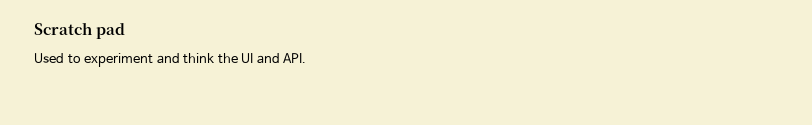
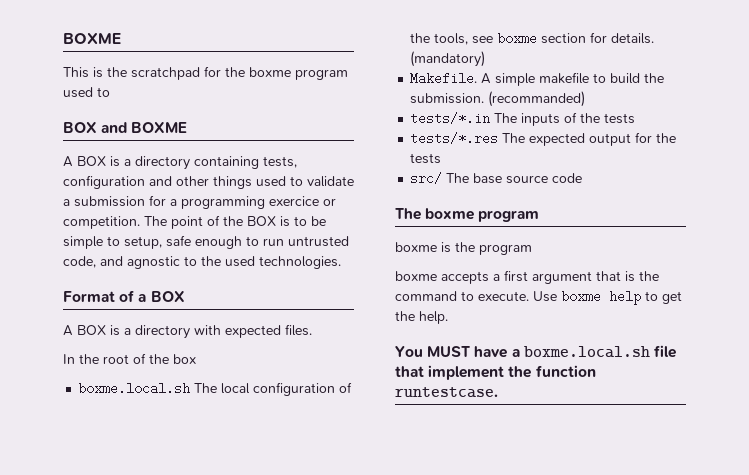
[34,22,126,39] [34,53,307,67] Scratch pad // Used to experiment and think the UI and API. -> [63,33,121,44] [63,66,348,80] [63,87,110,98] [63,122,188,133] [63,156,297,170] [63,175,354,189] [63,195,336,209] [63,215,326,229] [63,235,349,249] [63,256,341,269] [63,290,185,302] [63,324,312,339] [63,353,196,364] [78,382,353,396] [410,32,655,45] [410,51,486,67] [410,72,665,86] [410,91,586,107] [410,112,636,126] [410,132,677,146] [410,153,442,164] [410,172,583,185] [395,208,540,222] [395,242,532,255] [395,270,659,284] [395,290,682,305] [395,311,448,324] [395,345,676,358] [395,365,596,380] [395,387,498,398] BOXME // This is the scratchpad for the boxme program used to // BOX and BOXME // A BOX is a directory containing tests, configuration and other things used to validate a submission for a programming exercice or competition. The point of the BOX is to be simple to setup, safe enough to run untrusted code, and agnostic to the used technologies. // Format of a BOX // A BOX is a directory with expected files. // In the root of the box // boxme.local.sh The local configuration of the tools, see boxme section for details. (mandatory) // Makefile. A simple makefile to build the submission. (recommanded) // tests/*.in The inputs of the tests // tests/*.res The expected output for the tests // src/ The base source code // The boxme program // boxme is the program // boxme accepts a first argument that is the command to execute. Use boxme help to get the help. // You MUST have a boxme.local.sh file that implement the function runtestcase.

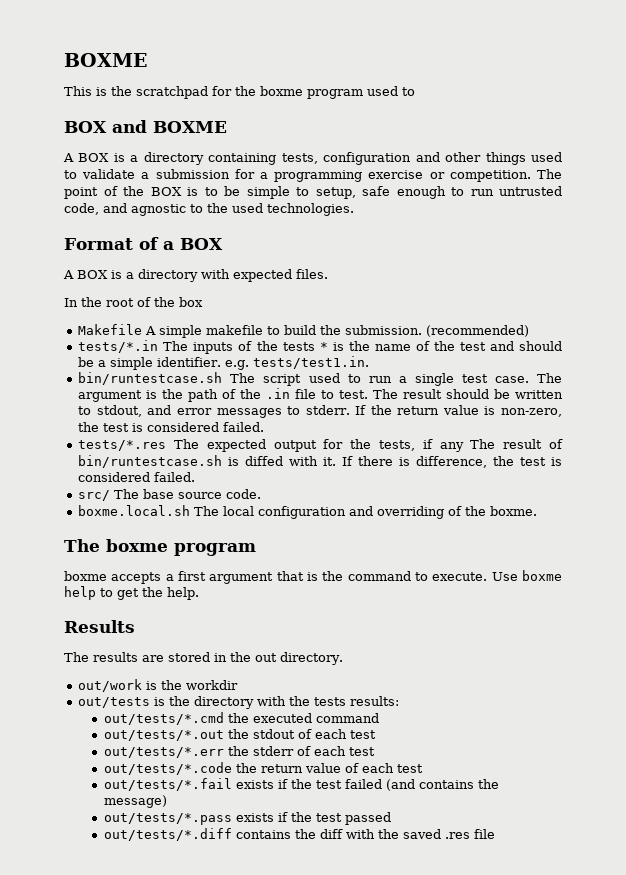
[269,196,319,206] exercice -> [368,170,424,179] exercise
[78,382,353,396] [410,32,655,45] [410,51,486,67] [410,72,478,85] boxme.local.sh The local configuration of the tools, see boxme section for details. (mandatory) // Makefile. -> [78,324,143,335] Makefile
[488,91,586,107] (recommanded) -> [426,325,530,337] (recommended)
(636, 118) none -> [319,341,563,351] [78,356,370,370] [78,372,562,386] [78,388,563,402] [78,405,562,418] [78,422,265,432] * is the name of the test and should be a simple identifier. e.g. tests/test1.in. // bin/runtestcase.sh The script used to run a single test case. The argument is the path of the .in file to test. The result should be written to stdout, and error messages to stderr. If the return value is non-zero, the test is considered failed.
[410,153,442,164] [410,172,583,185] tests // src/ The base source code -> [379,439,564,452] [78,455,563,468] [78,472,196,482] [78,489,262,501] [78,505,538,519] tests, if any The result of bin/runtestcase.sh is diffed with it. If there is difference, the test is considered failed. // src/ The base source code. // boxme.local.sh The local configuration and overriding of the boxme.
[395,242,532,255] // boxme is the program -> (256, 549) none
[395,345,676,358] [395,365,596,380] [395,387,498,398] You MUST have a boxme.local.sh file that implement the function runtestcase. -> [64,620,135,633] [64,652,343,665] [78,679,239,692] [78,696,400,709] [103,712,379,725] [103,729,376,741] [103,746,375,758] [103,762,423,775] [103,778,499,791] [103,795,167,808] [103,812,391,825] [103,828,495,841] Results // The results are stored in the out directory. // out/work is the workdir // out/tests is the directory with the tests results: // out/tests/*.cmd the executed command // out/tests/*.out the stdout of each test // out/tests/*.err the stderr of each test // out/tests/*.code the return value of each test // out/tests/*.fail exists if the test failed (and contains the message) // out/tests/*.pass exists if the test passed // out/tests/*.diff contains the diff with the saved .res file

